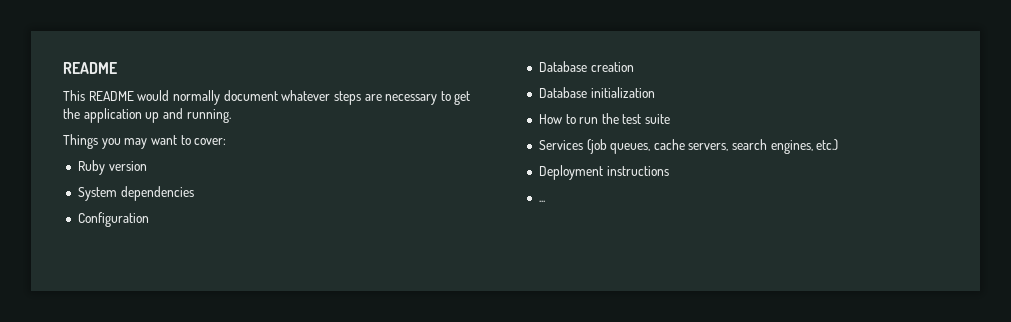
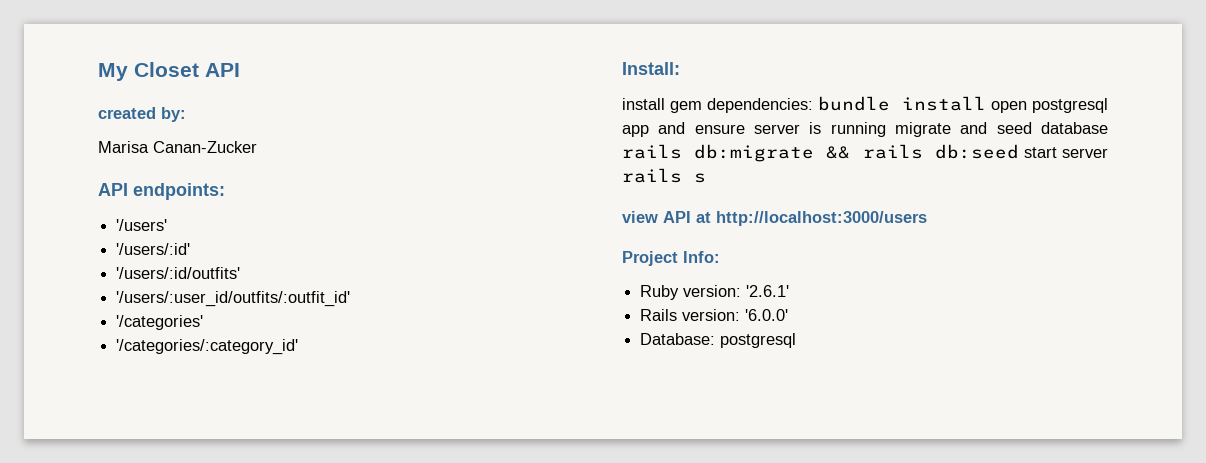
[63,62,117,74] [63,90,471,105] [63,108,231,123] [63,134,227,149] [77,160,147,175] [77,186,194,201] [77,212,149,227] [538,61,634,72] [538,87,655,98] [538,113,671,124] [538,139,839,154] [538,165,669,180] [538,200,545,202] README // This README would normally document whatever steps are necessary to get the application up and running. // Things you may want to cover: // Ruby version // System dependencies // Configuration // Database creation // Database initialization // How to run the test suite // Services (job queues, cache servers, search engines, etc.) // Deployment instructions // ... -> [98,62,240,81] [98,107,186,122] [98,141,257,153] [98,183,225,200] [116,219,168,231] [116,243,191,255] [116,267,241,279] [116,291,351,307] [116,315,204,330] [116,339,299,355] [622,62,680,75] [622,96,1108,113] [622,122,1108,137] [622,144,1108,162] [622,168,706,183] [622,211,927,226] [622,251,720,266] [640,285,790,300] [640,309,789,321] [640,333,797,348] My Closet API // created by: // Marisa Canan-Zucker // API endpoints: // '/users' // '/users/:id' // '/users/:id/outfits' // '/users/:user_id/outfits/:outfit_id' // '/categories' // '/categories/:category_id' // Install: // install gem dependencies: bundle install open postgresql app and ensure server is running migrate and seed database rails db:migrate && rails db:seed start server rails s // view API at http://localhost:3000/users // Project Info: // Ruby version: '2.6.1' // Rails version: '6.0.0' // Database: postgresql

